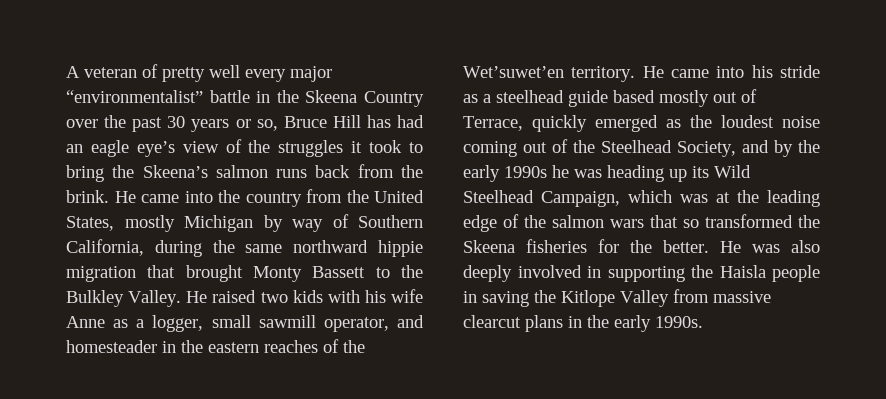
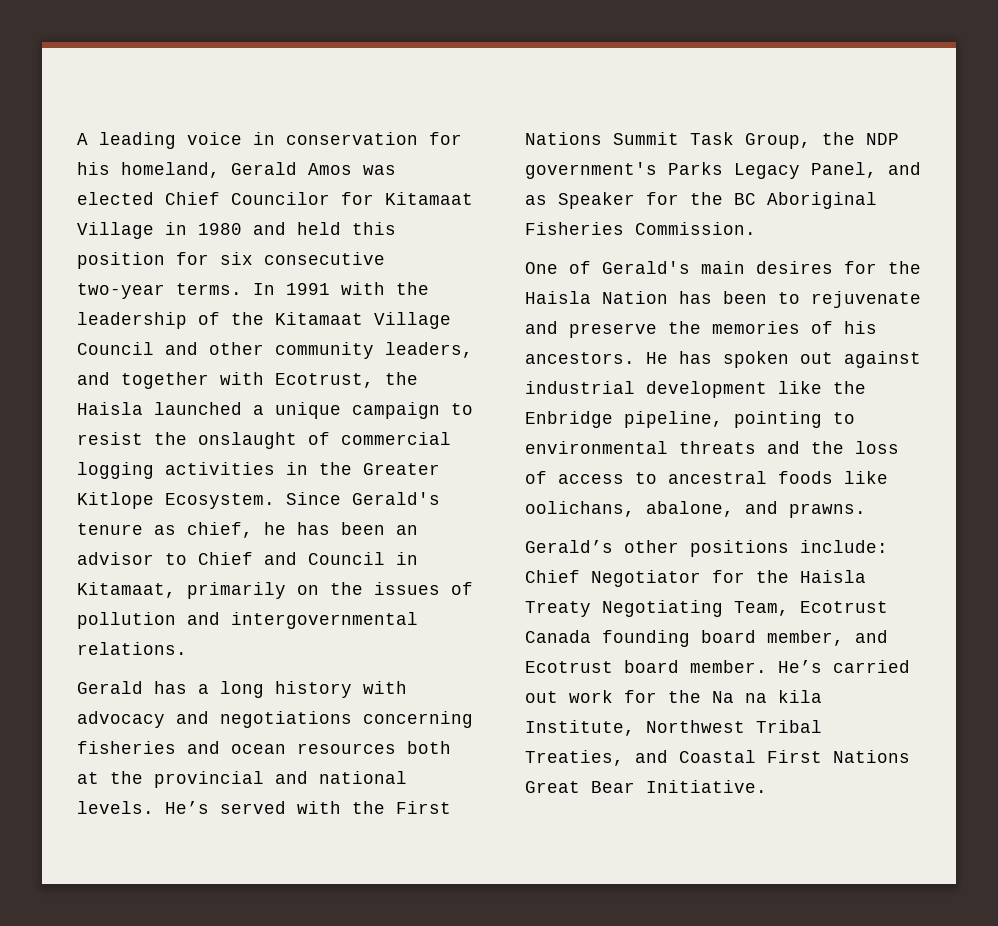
[84,64,332,82] [66,90,424,107] [66,115,424,132] [66,139,424,157] [66,164,423,182] [66,189,424,207] [66,214,423,232] [66,239,424,257] [66,265,423,282] [66,289,423,307] [66,315,424,332] [66,339,365,353] [463,65,820,82] [463,89,757,107] [463,115,820,132] [463,139,820,157] [463,165,751,182] [463,190,820,207] [463,214,820,232] [463,239,820,253] [463,265,820,282] [463,289,771,307] [463,315,703,332] veteran of pretty well every major “environmentalist” battle in the Skeena Country over the past 30 years or so, Bruce Hill has had an eagle eye’s view of the struggles it took to bring the Skeena’s salmon runs back from the brink. He came into the country from the United States, mostly Michigan by way of Southern California, during the same northward hippie migration that brought Monty Bassett to the Bulkley Valley. He raised two kids with his wife Anne as a logger, small sawmill operator, and homesteader in the eastern reaches of the Wet’suwet’en territory. He came into his stride as a steelhead guide based mostly out of Terrace, quickly emerged as the loudest noise coming out of the Steelhead Society, and by the early 1990s he was heading up its Wild Steelhead Campaign, which was at the leading edge of the salmon wars that so transformed the Skeena fisheries for the better. He was also deeply involved in supporting the Haisla people in saving the Kitlope Valley from massive clearcut plans in the early 1990s. -> [99,132,462,149] [77,162,396,178] [77,192,473,205] [77,222,396,239] [77,252,385,269] [77,282,429,299] [77,312,451,329] [77,342,473,359] [77,372,418,389] [77,402,473,419] [77,432,451,449] [77,462,440,479] [77,492,440,509] [77,522,418,538] [77,552,418,565] [77,582,473,599] [77,612,418,629] [77,642,187,655] [77,681,407,698] [77,711,473,728] [77,741,451,754] [77,771,407,788] [77,801,451,814] [525,132,899,149] [525,162,921,179] [525,192,877,209] [525,222,756,235] [525,261,921,274] [525,291,921,308] [525,321,877,338] [525,351,921,368] [525,381,866,398] [525,411,855,428] [525,441,899,454] [525,471,888,484] [525,501,866,518] [525,540,888,557] [525,570,866,587] [525,600,888,617] [525,630,888,647] [525,660,910,673] [525,690,822,703] [525,720,822,736] [525,750,910,766] [525,780,767,793] leading voice in conservation for his homeland, Gerald Amos was elected Chief Councilor for Kitamaat Village in 1980 and held this position for six consecutive two-year terms. In 1991 with the leadership of the Kitamaat Village Council and other community leaders, and together with Ecotrust, the Haisla launched a unique campaign to resist the onslaught of commercial logging activities in the Greater Kitlope Ecosystem. Since Gerald's tenure as chief, he has been an advisor to Chief and Council in Kitamaat, primarily on the issues of pollution and intergovernmental relations. // Gerald has a long history with advocacy and negotiations concerning fisheries and ocean resources both at the provincial and national levels. He’s served with the First Nations Summit Task Group, the NDP government's Parks Legacy Panel, and as Speaker for the BC Aboriginal Fisheries Commission. // One of Gerald's main desires for the Haisla Nation has been to rejuvenate and preserve the memories of his ancestors. He has spoken out against industrial development like the Enbridge pipeline, pointing to environmental threats and the loss of access to ancestral foods like oolichans, abalone, and prawns. // Gerald’s other positions include: Chief Negotiator for the Haisla Treaty Negotiating Team, Ecotrust Canada founding board member, and Ecotrust board member. He’s carried out work for the Na na kila Institute, Northwest Tribal Treaties, and Coastal First Nations Great Bear Initiative.

